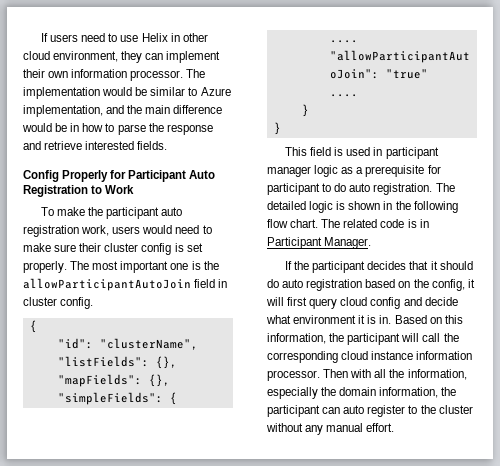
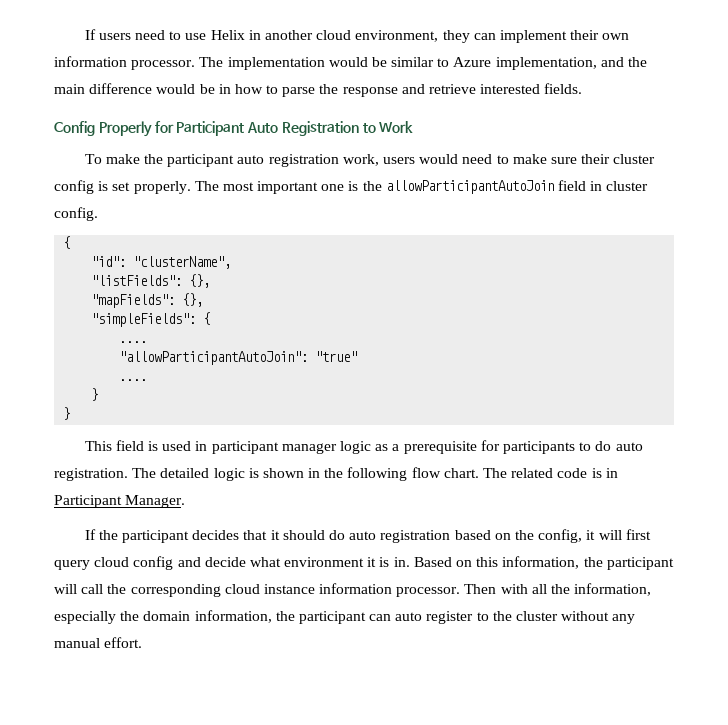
[182,33,208,42] other -> [265,30,314,40] another
[267,183,320,195] participant -> [502,441,575,454] participants

